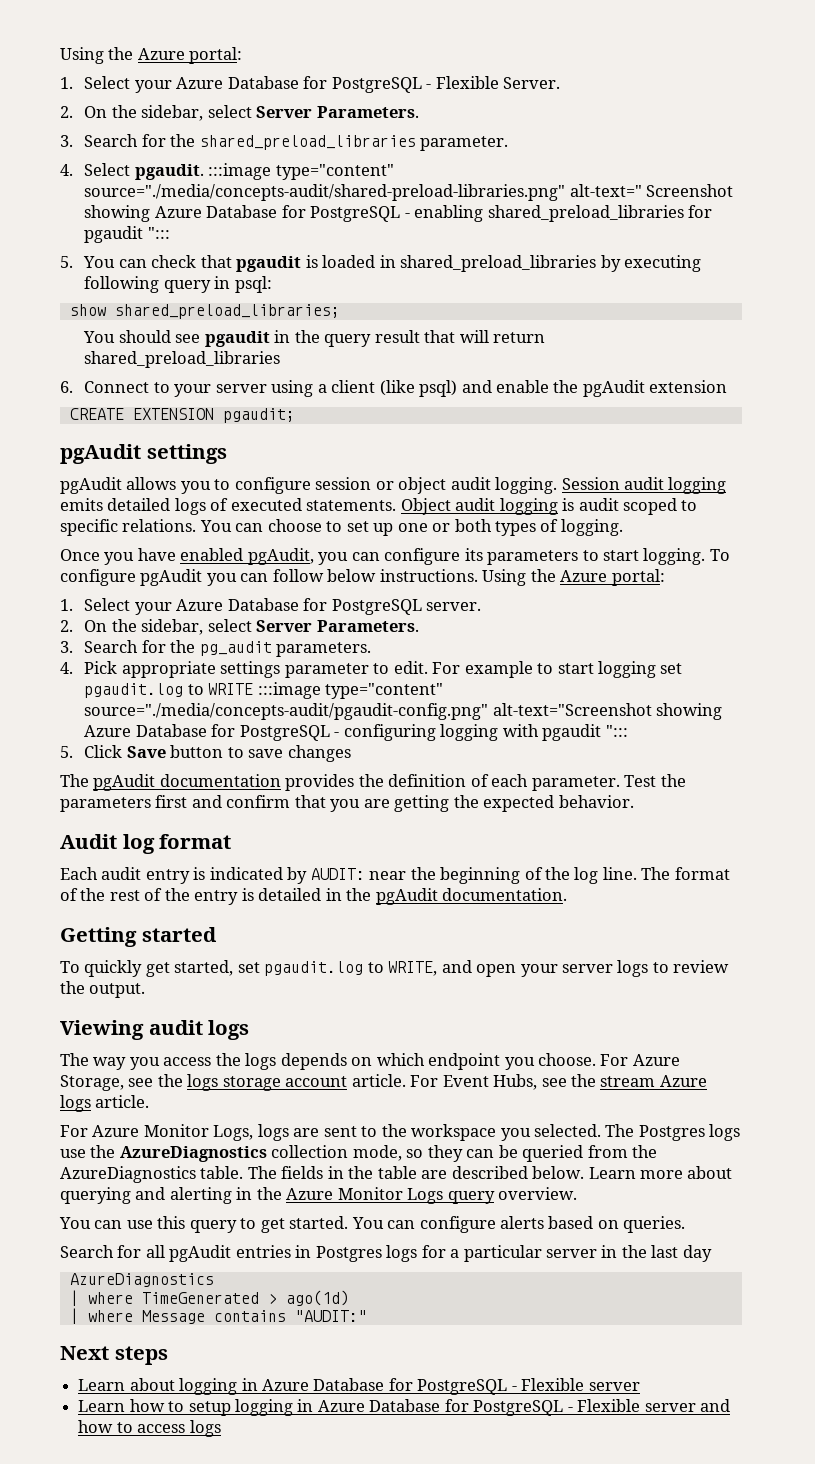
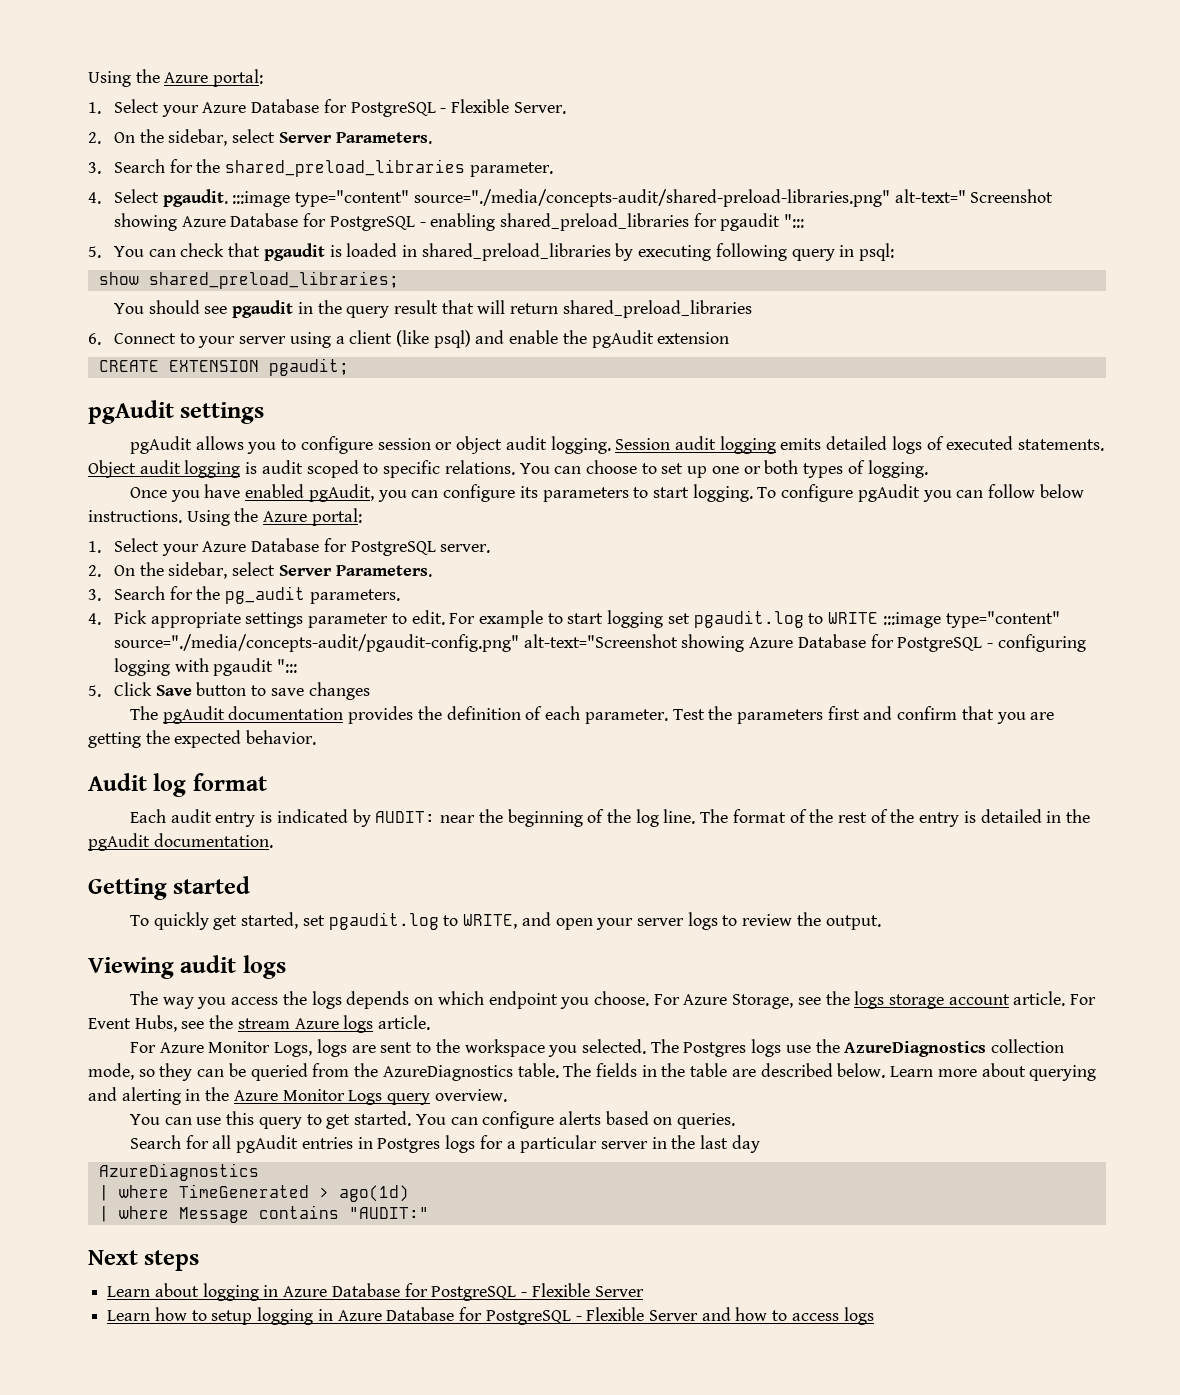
[588,1382,640,1391] server -> [594,1286,644,1297] Server
[644,1403,696,1412] server -> [648,1310,698,1321] Server

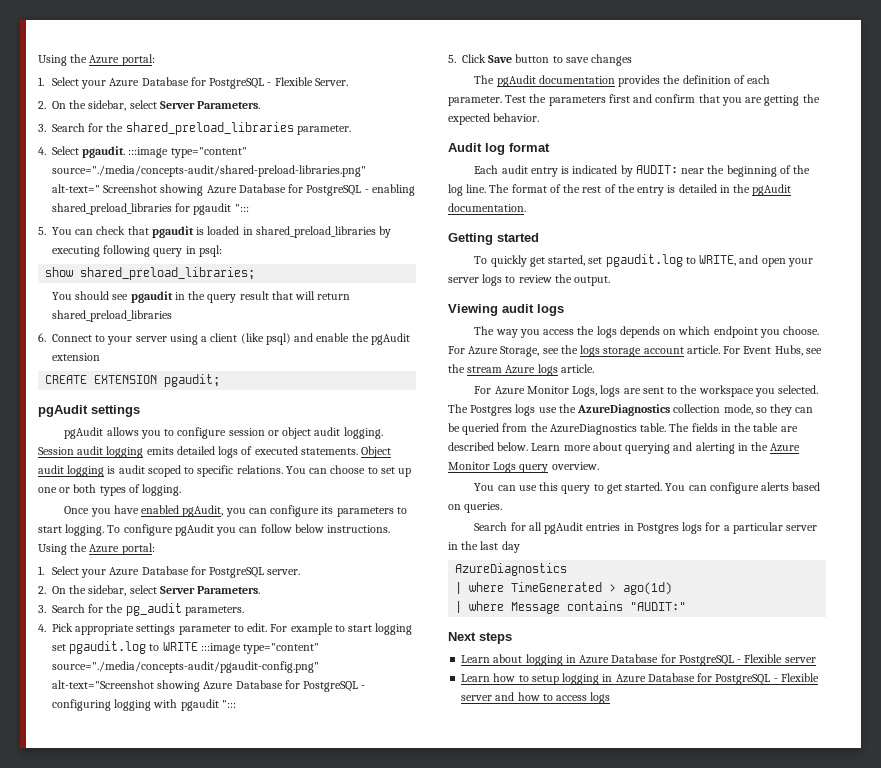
[594,1286,644,1297] Server -> [784,657,816,663] server
[648,1310,698,1321] Server -> [461,695,493,701] server

